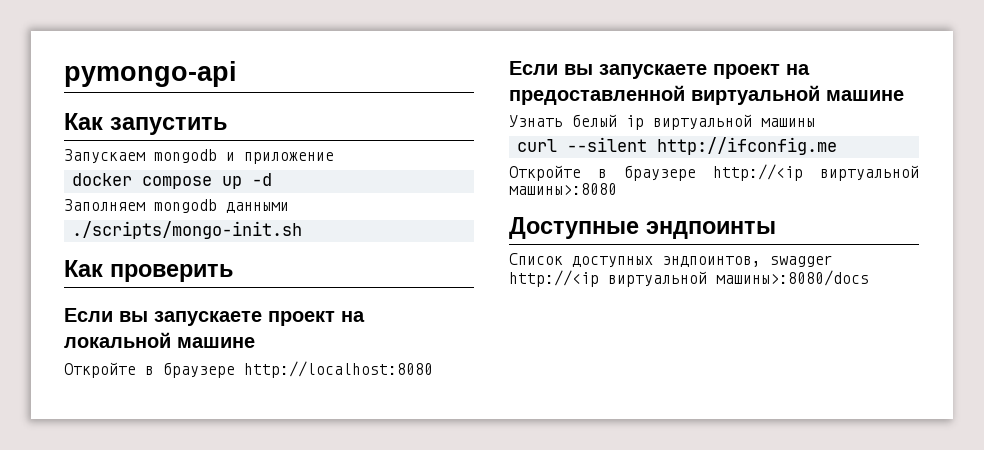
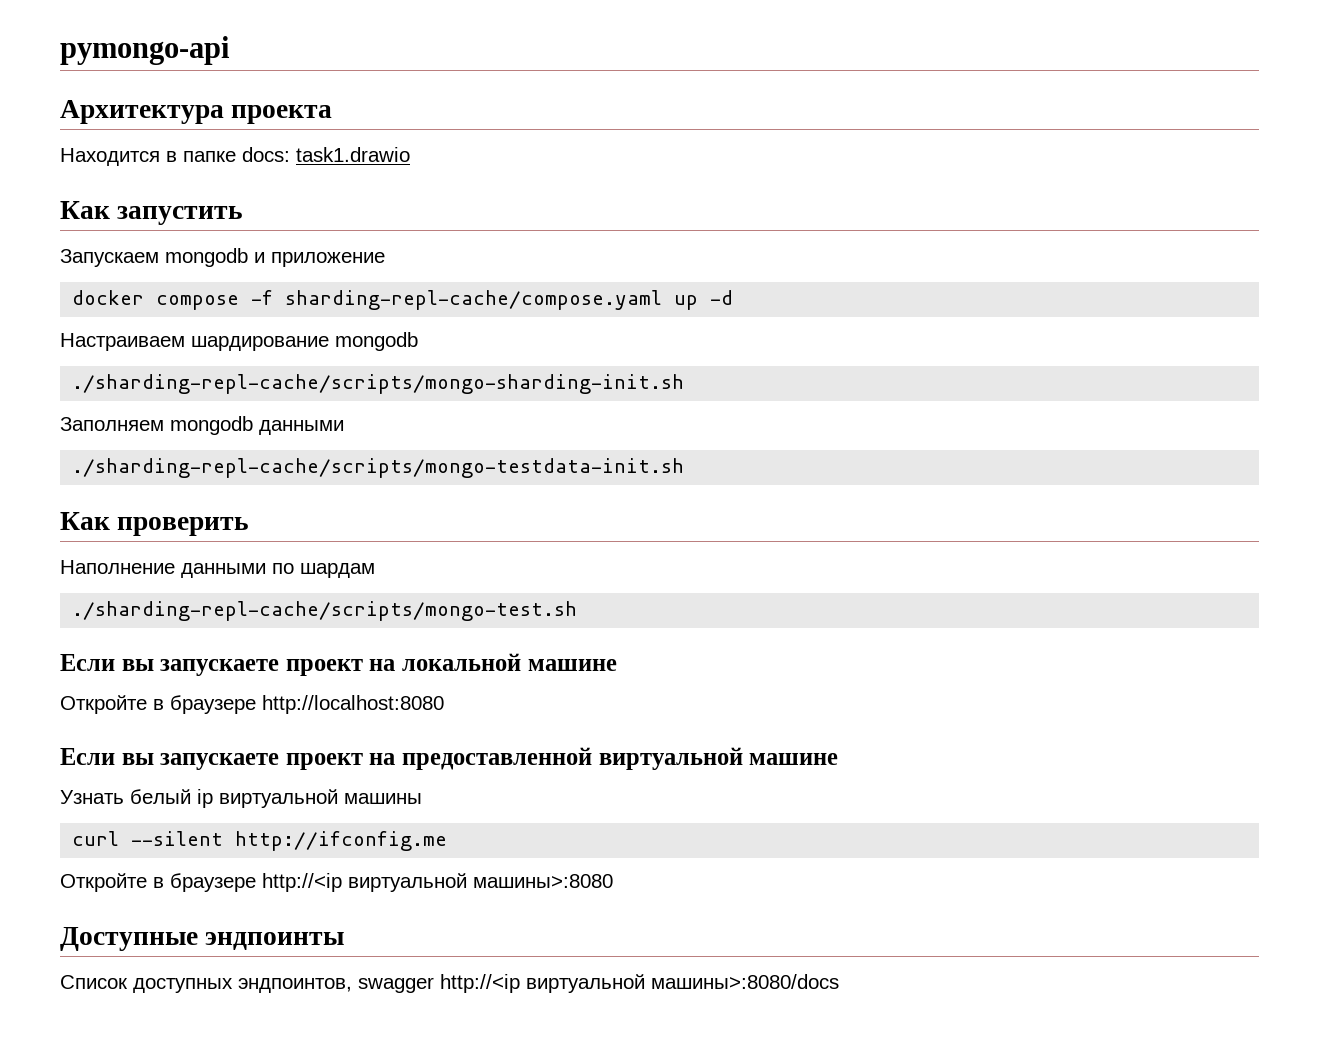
(237, 74) none -> [60,100,333,124] [60,147,410,166] // Архитектура проекта // Находится в папке docs: task1.drawio
(212, 182) none -> [251,290,663,310] -f sharding-repl-cache/compose.yaml
(272, 179) none -> [60,332,418,351] [72,374,685,394] // Настраиваем шардирование mongodb // ./sharding-repl-cache/scripts/mongo-sharding-init.sh
[71,221,302,239] ./scripts/mongo-init.sh -> [72,458,685,478] ./sharding-repl-cache/scripts/mongo-testdata-init.sh
(233, 273) none -> [60,560,375,578] [72,601,578,621] // Наполнение данными по шардам // ./sharding-repl-cache/scripts/mongo-test.sh

